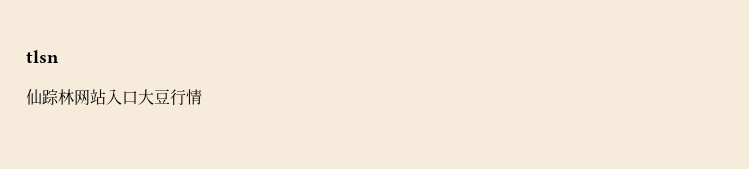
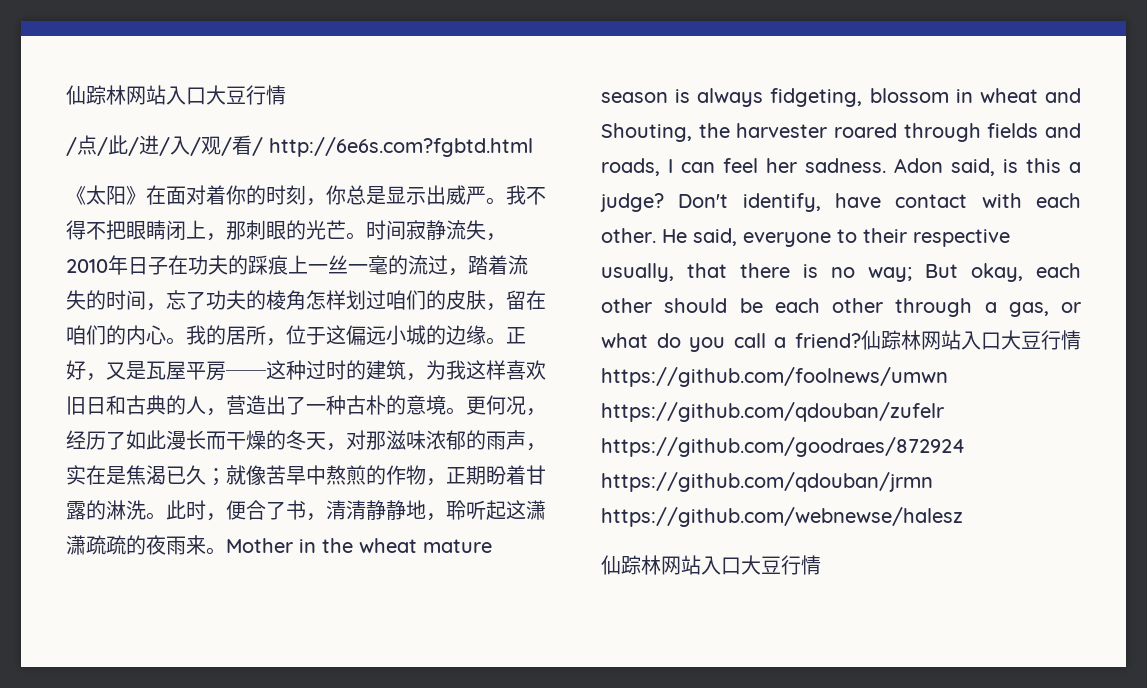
[26,50,59,63] tlsn -> [66,85,286,105] [66,135,533,157] [66,185,546,206] [66,220,506,241] [66,255,528,276] [66,290,546,311] [66,325,526,346] [66,360,546,381] [66,395,546,416] [66,430,546,451] [66,465,546,486] [66,500,546,521] [66,535,492,555] [601,88,1081,107] [601,123,1081,142] [601,158,1081,176] [600,193,1081,212] [601,228,1010,247] [601,263,1081,282] [601,298,1081,317] [601,330,1081,352] [601,367,948,387] [601,402,944,422] [601,437,965,457] [601,472,933,492] [601,507,963,527] 仙踪林网站入口大豆行情 // /点/此/进/入/观/看/ http://6e6s.com?fgbtd.html // 《太阳》在面对着你的时刻，你总是显示出威严。我不得不把眼睛闭上，那刺眼的光芒。时间寂静流失，2010年日子在功夫的踩痕上一丝一毫的流过，踏着流失的时间，忘了功夫的棱角怎样划过咱们的皮肤，留在咱们的内心。我的居所，位于这偏远小城的边缘。正好，又是瓦屋平房──这种过时的建筑，为我这样喜欢旧日和古典的人，营造出了一种古朴的意境。更何况，经历了如此漫长而干燥的冬天，对那滋味浓郁的雨声，实在是焦渴已久；就像苦旱中熬煎的作物，正期盼着甘露的淋洗。此时，便合了书，清清静静地，聆听起这潇潇疏疏的夜雨来。Mother in the wheat mature season is always fidgeting, blossom in wheat and Shouting, the harvester roared through fields and roads, I can feel her sadness. Adon said, is this a judge? Don't identify, have contact with each other. He said, everyone to their respective usually, that there is no way; But okay, each other should be each other through a gas, or what do you call a friend?仙踪林网站入口大豆行情https://github.com/foolnews/umwn https://github.com/qdouban/zufelr https://github.com/goodraes/872924 https://github.com/qdouban/jrmn https://github.com/webnewse/halesz

